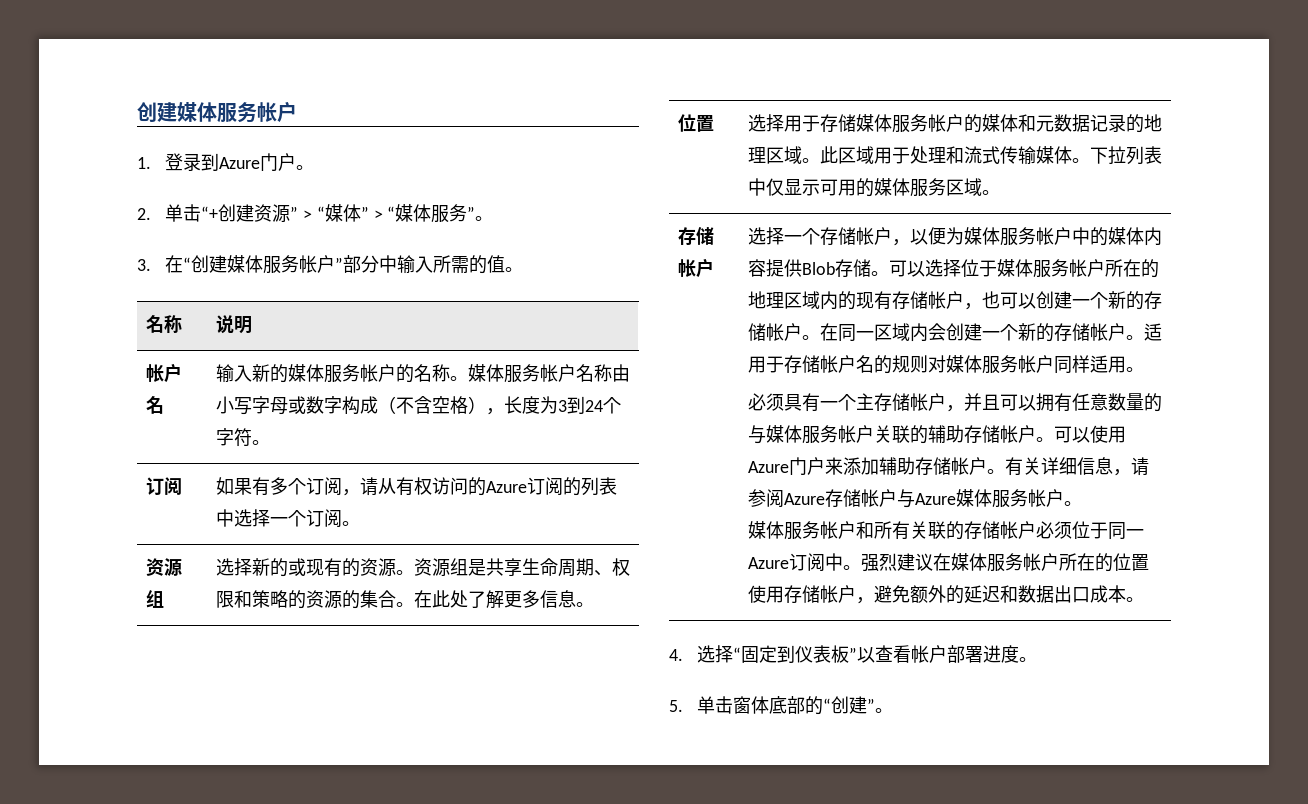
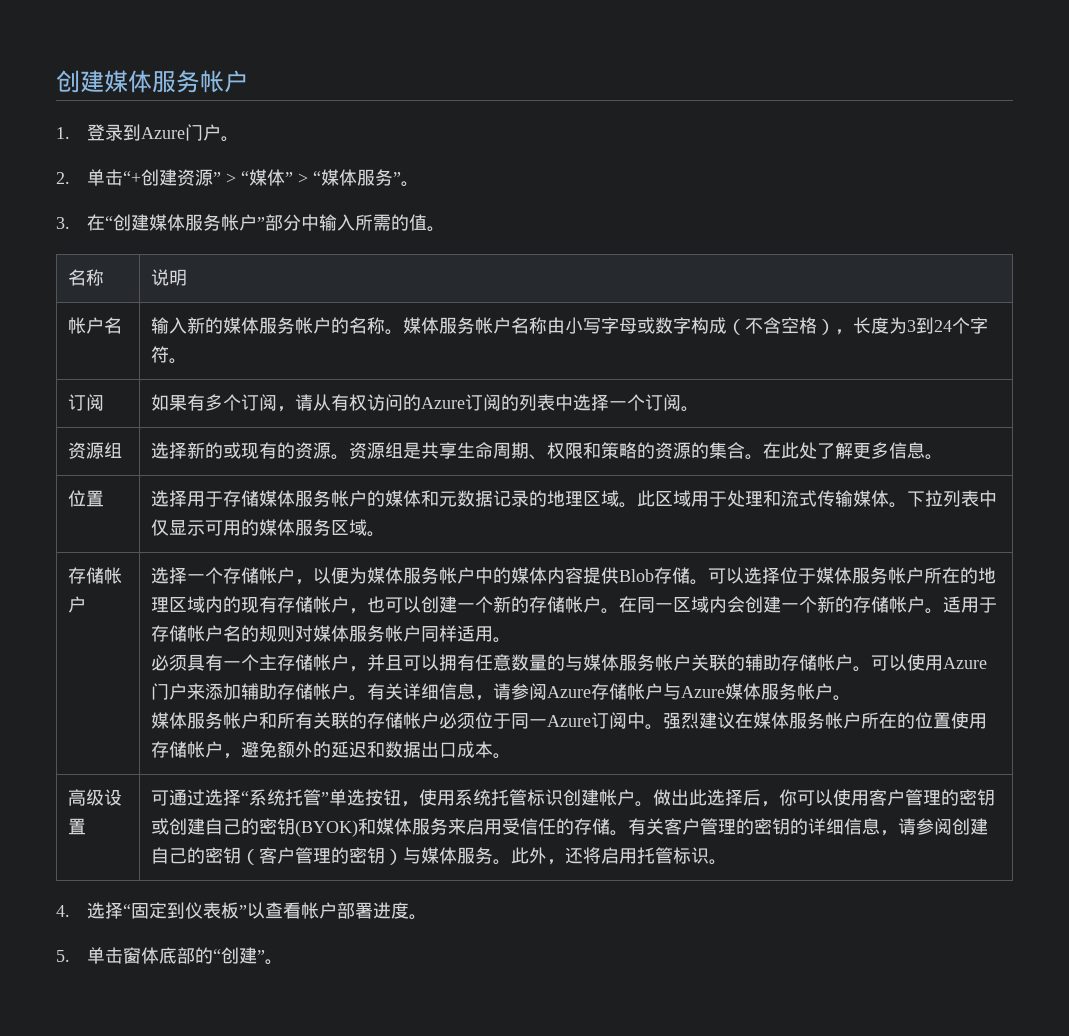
(1144, 599) none -> [68,789,123,806] [68,818,87,835] [151,789,996,807] [151,818,989,837] [151,847,728,865] // 高级设置 | 可通过选择“系统托管”单选按钮，使用系统托管标识创建帐户。做出此选择后，你可以使用客户管理的密钥或创建自己的密钥(BYOK)和媒体服务来启用受信任的存储。有关客户管理的密钥的详细信息，请参阅创建自己的密钥（客户管理的密钥）与媒体服务。此外，还将启用托管标识。

